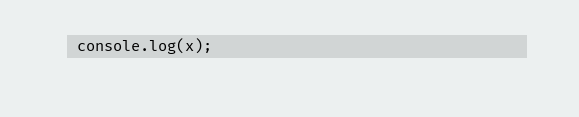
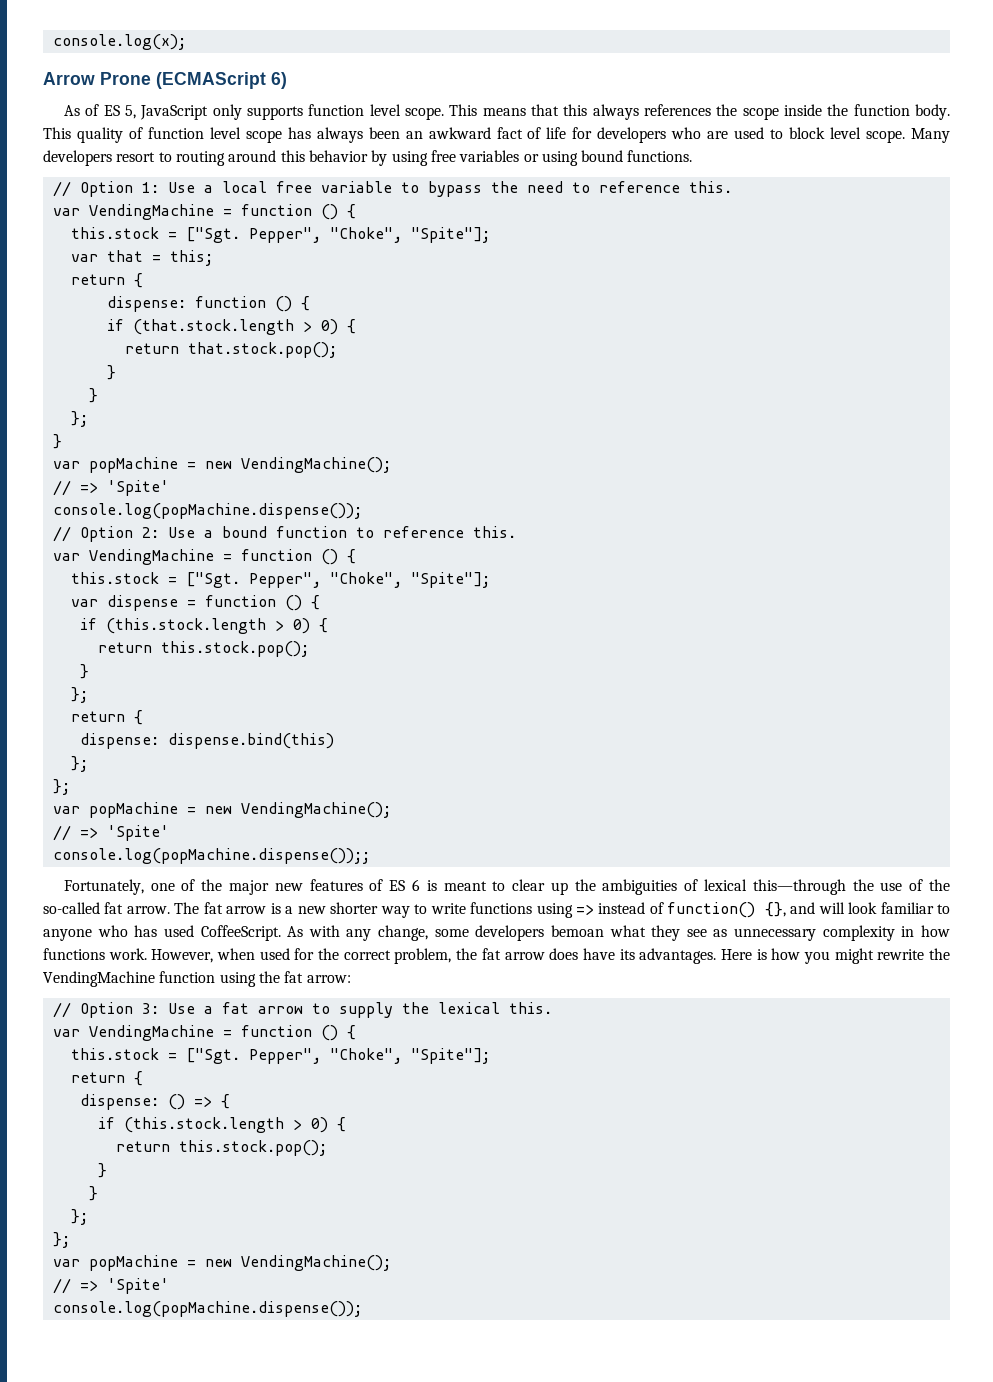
(212, 46) none -> [43,72,287,89] [63,104,951,120] [43,127,950,143] [43,150,693,166] [52,181,732,197] [52,204,356,220] [70,227,490,243] [70,250,213,266] [70,273,143,288] [106,296,310,312] [106,319,356,335] [124,342,337,358] [106,365,116,380] [88,388,98,403] [70,411,88,427] [52,434,62,449] [52,457,391,473] [52,480,169,496] [52,503,362,519] [52,526,516,542] [52,549,356,565] [70,572,490,588] [70,595,320,611] [79,618,328,634] [97,641,309,657] [79,664,89,679] [70,687,88,703] [70,710,143,725] [79,733,334,749] [70,756,88,772] [52,779,70,795] [52,802,391,818] [52,825,169,841] [52,848,370,864] [63,879,950,895] [43,902,951,918] [43,925,951,941] [43,948,950,964] [43,971,351,987] [52,1002,552,1018] [52,1025,356,1041] [70,1048,490,1064] [70,1071,143,1086] [79,1094,230,1110] [97,1117,346,1133] [115,1140,327,1156] [97,1163,107,1178] [88,1186,98,1201] [70,1209,88,1225] [52,1232,70,1248] [52,1255,391,1271] [52,1278,169,1294] [52,1301,362,1317] // Arrow Prone (ECMAScript 6) // As of ES 5, JavaScript only supports function level scope. This means that this always references the scope inside the function body. This quality of function level scope has always been an awkward fact of life for developers who are used to block level scope. Many developers resort to routing around this behavior by using free variables or using bound functions. // // Option 1: Use a local free variable to bypass the need to reference this. // var VendingMachine = function () { // this.stock = ["Sgt. Pepper", "Choke", "Spite"]; // var that = this; // return { // dispense: function () { // if (that.stock.length > 0) { // return that.stock.pop(); // } // } // }; // } // var popMachine = new VendingMachine(); // // => 'Spite' // console.log(popMachine.dispense()); // // Option 2: Use a bound function to reference this. // var VendingMachine = function () { // this.stock = ["Sgt. Pepper", "Choke", "Spite"]; // var dispense = function () { // if (this.stock.length > 0) { // return this.stock.pop(); // } // }; // return { // dispense: dispense.bind(this) // }; // }; // var popMachine = new VendingMachine(); // // => 'Spite' // console.log(popMachine.dispense());; // Fortunately, one of the major new features of ES 6 is meant to clear up the ambiguities of lexical this—through the use of the so-called fat arrow. The fat arrow is a new shorter way to write functions using => instead of function() {}, and will look familiar to anyone who has used CoffeeScript. As with any change, some developers bemoan what they see as unnecessary complexity in how functions work. However, when used for the correct problem, the fat arrow does have its advantages. Here is how you might rewrite the VendingMachine function using the fat arrow: // // Option 3: Use a fat arrow to supply the lexical this. // var VendingMachine = function () { // this.stock = ["Sgt. Pepper", "Choke", "Spite"]; // return { // dispense: () => { // if (this.stock.length > 0) { // return this.stock.pop(); // } // } // }; // }; // var popMachine = new VendingMachine(); // // => 'Spite' // console.log(popMachine.dispense());

